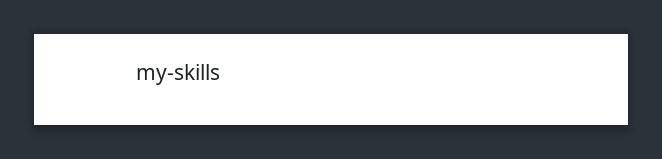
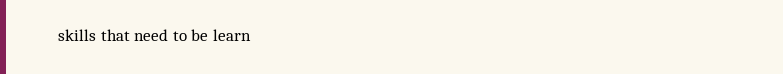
[136,64,220,85] my-skills -> [58,29,251,41] skills that need to be learn

